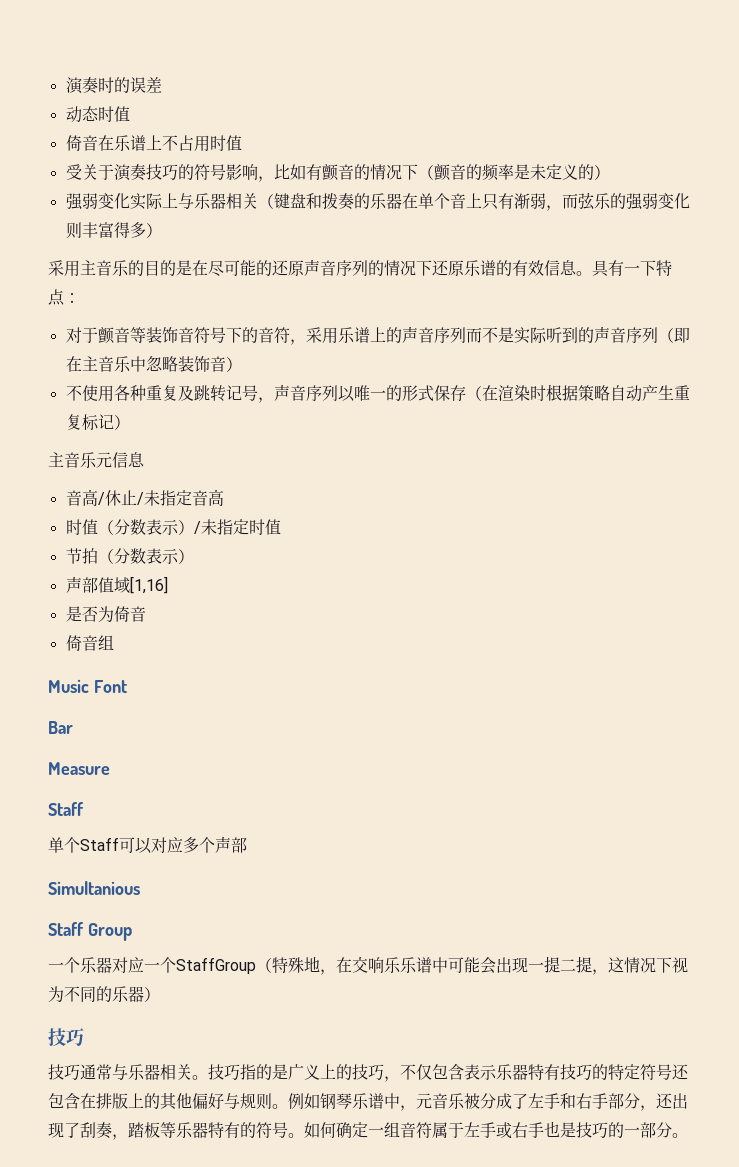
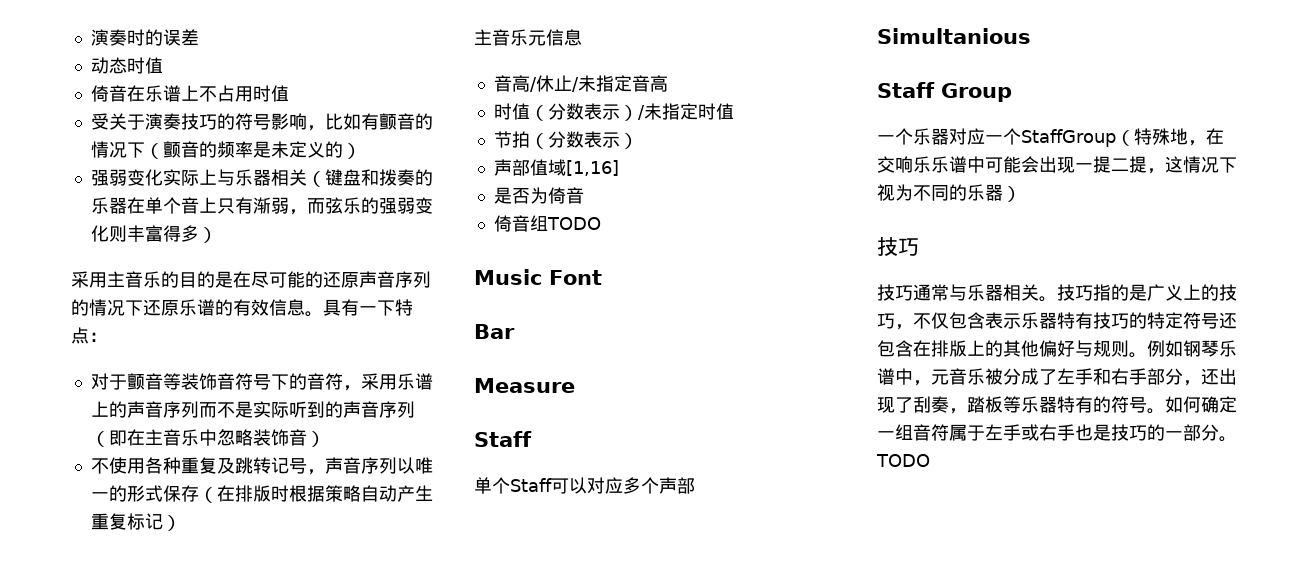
[497,385,530,401] 渲染 -> [234,485,271,502] 排版
(114, 642) none -> [546,217,601,230] TODO
(688, 1135) none -> [876,454,930,467] TODO

